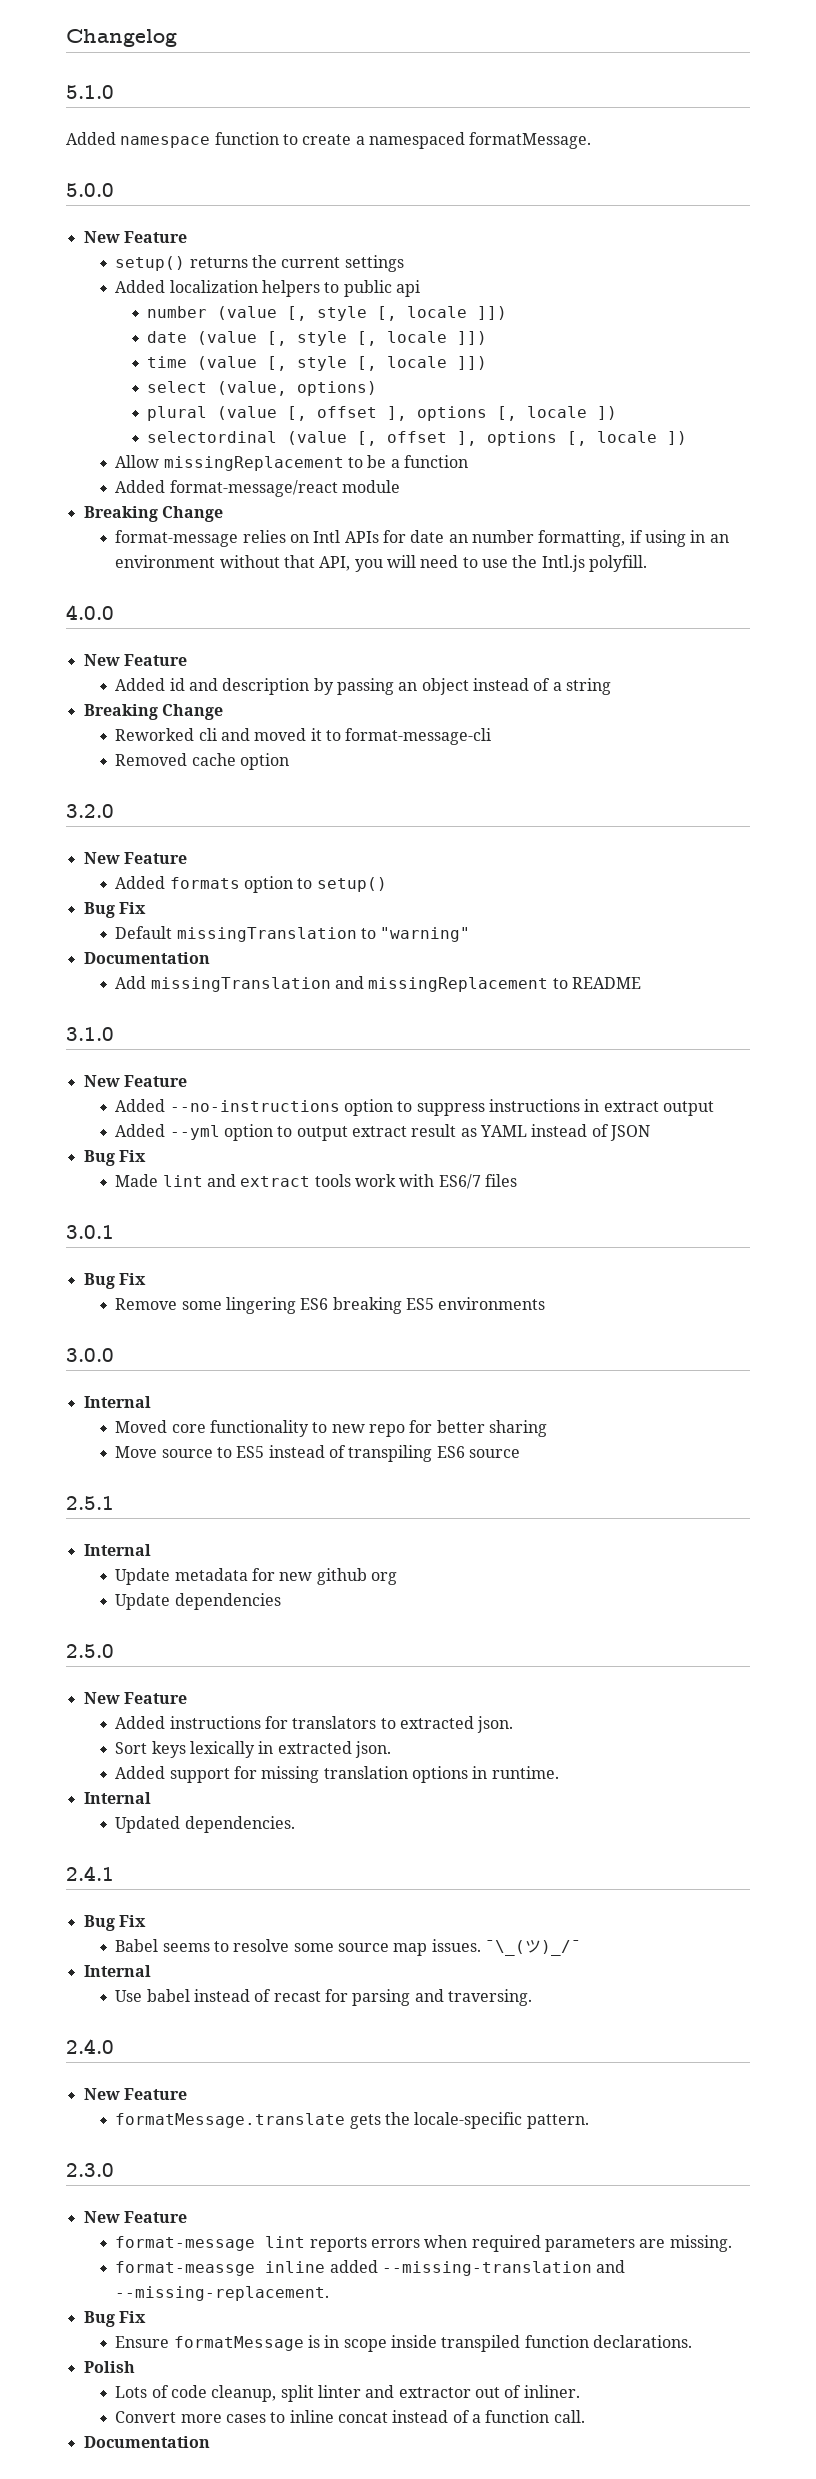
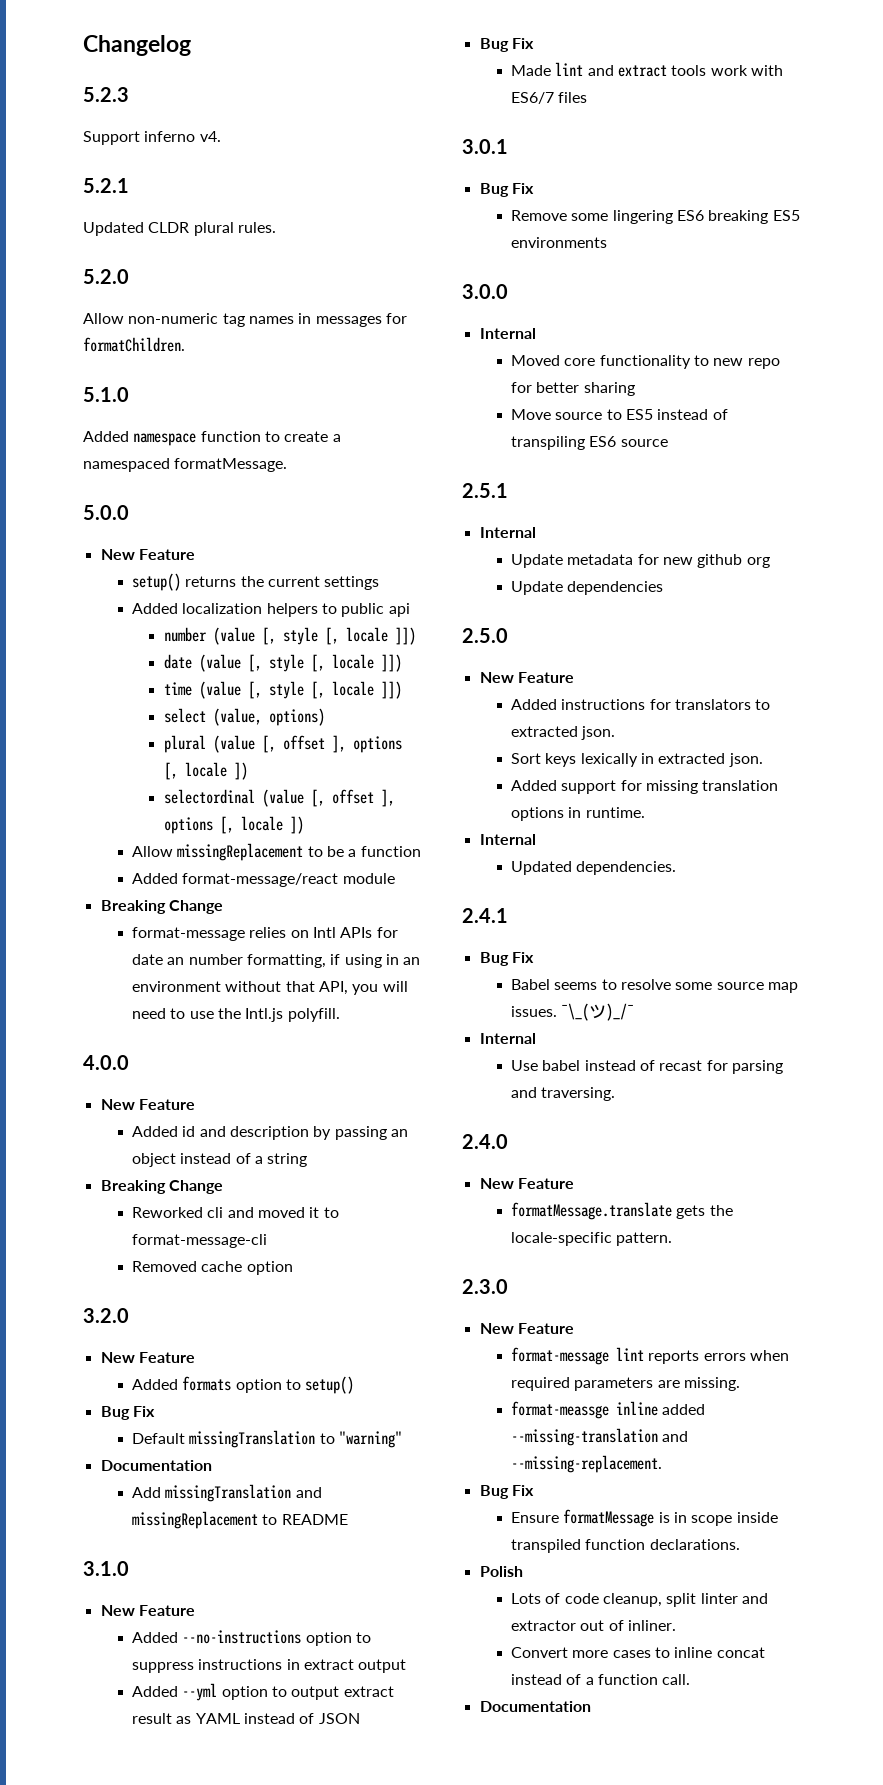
(177, 38) none -> [83,87,129,102] [83,131,221,145] [83,178,129,193] [83,222,276,236] [83,269,129,284] [83,313,407,327] [83,337,185,352] // 5.2.3 // Support inferno v4. // 5.2.1 // Updated CLDR plural rules. // 5.2.0 // Allow non-numeric tag names in messages for formatChildren.

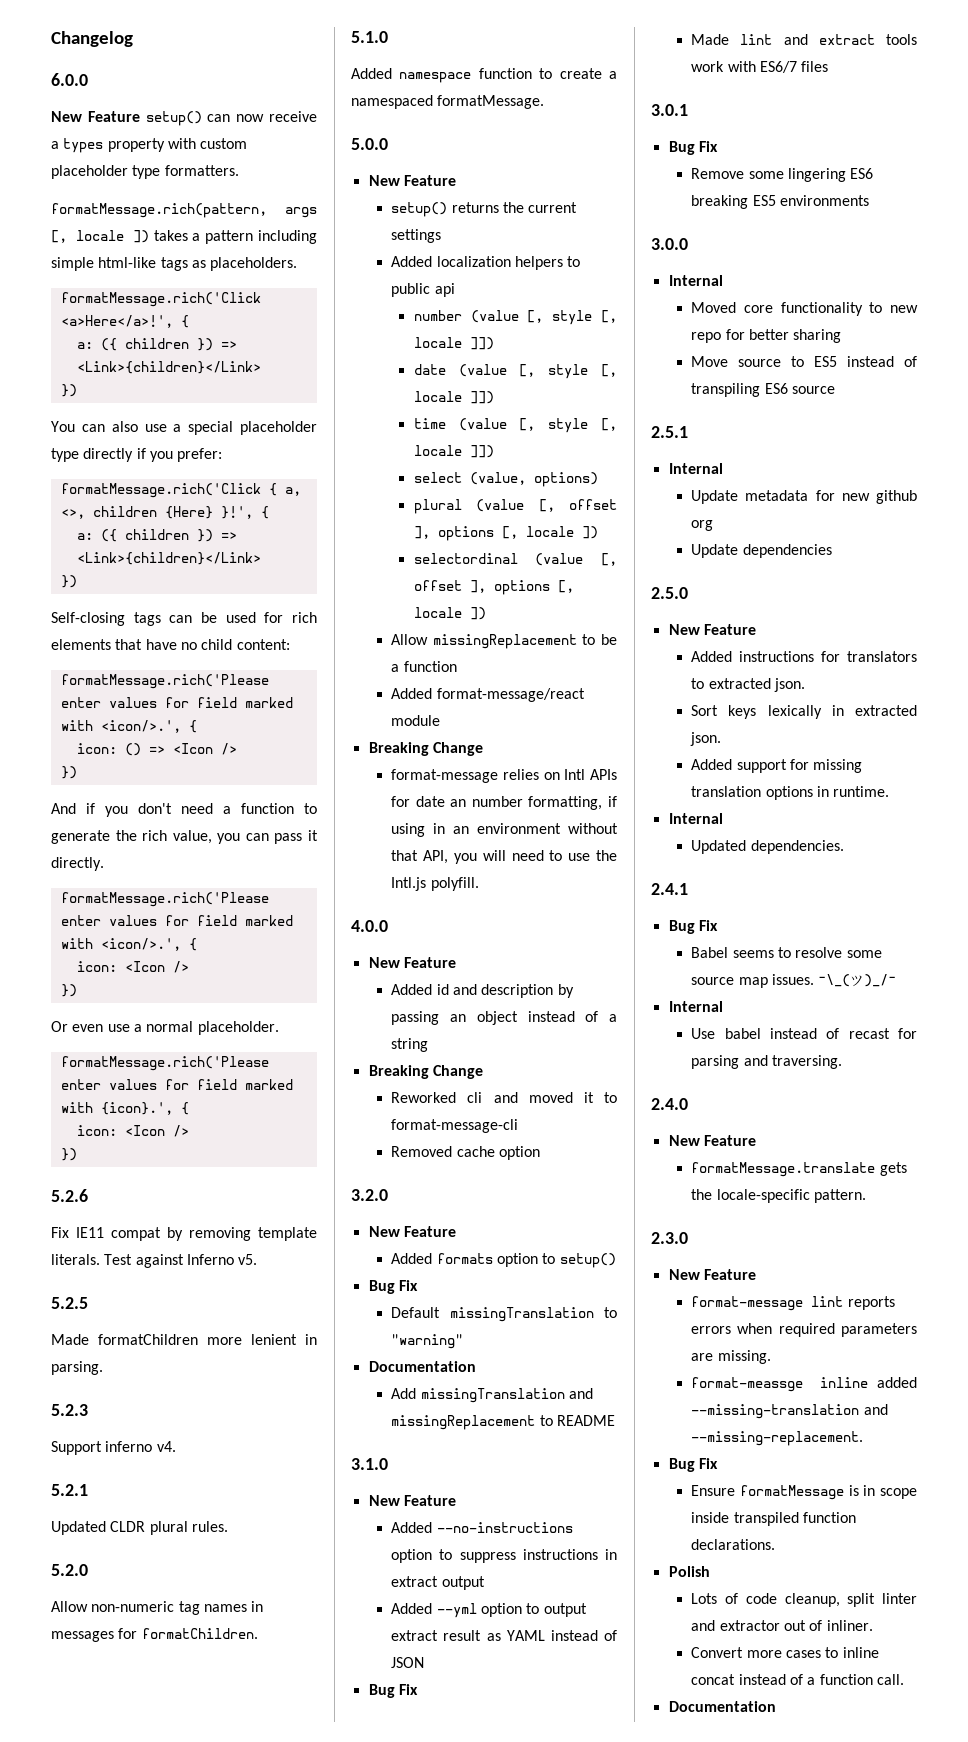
(191, 45) none -> [51,73,88,86] [51,111,317,126] [51,138,248,153] [51,165,239,179] [51,203,317,218] [51,230,317,244] [51,257,298,271] [60,292,261,307] [60,315,189,328] [76,338,237,351] [76,361,261,374] [60,384,77,397] [51,421,317,435] [51,448,223,462] [60,483,301,498] [60,506,269,519] [76,529,237,542] [76,552,261,565] [60,575,77,588] [51,612,317,626] [51,639,290,650] [60,674,269,689] [60,697,293,708] [60,720,197,733] [76,743,237,756] [60,766,77,779] [51,803,317,817] [51,830,319,844] [51,857,104,871] [60,892,269,907] [60,915,293,926] [60,938,197,951] [76,961,189,973] [60,984,77,997] [51,1021,279,1035] [60,1056,269,1071] [60,1079,293,1090] [60,1102,189,1115] [76,1125,189,1137] [60,1148,77,1161] [51,1189,88,1202] [51,1227,317,1241] [51,1254,258,1268] [51,1297,88,1309] [51,1334,317,1345] [51,1361,103,1375] // 6.0.0 // New Feature setup() can now receive a types property with custom placeholder type formatters. // formatMessage.rich(pattern, args [, locale ]) takes a pattern including simple html-like tags as placeholders. // formatMessage.rich('Click <a>Here</a>!', { // a: ({ children }) => <Link>{children}</Link> // }) // You can also use a special placeholder type directly if you prefer: // formatMessage.rich('Click { a, <>, children {Here} }!', { // a: ({ children }) => <Link>{children}</Link> // }) // Self-closing tags can be used for rich elements that have no child content: // formatMessage.rich('Please enter values for field marked with <icon/>.', { // icon: () => <Icon /> // }) // And if you don't need a function to generate the rich value, you can pass it directly. // formatMessage.rich('Please enter values for field marked with <icon/>.', { // icon: <Icon /> // }) // Or even use a normal placeholder. // formatMessage.rich('Please enter values for field marked with {icon}.', { // icon: <Icon /> // }) // 5.2.6 // Fix IE11 compat by removing template literals. Test against Inferno v5. // 5.2.5 // Made formatChildren more lenient in parsing.

